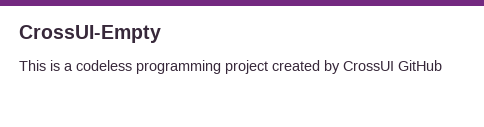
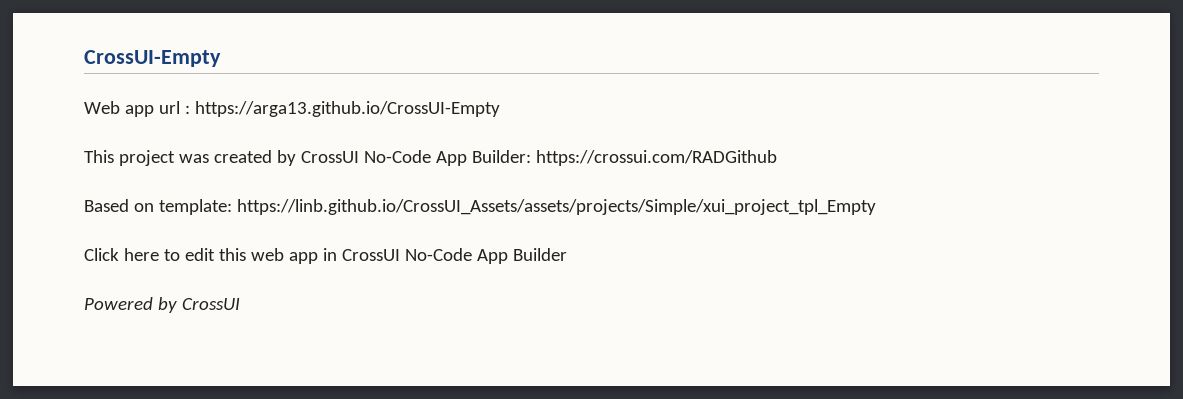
[19,60,442,74] This is a codeless programming project created by CrossUI GitHub -> [84,101,500,117] [84,150,777,166] [84,199,876,215] [84,248,567,264] [84,297,240,313] Web app url : https://arga13.github.io/CrossUI-Empty // This project was created by CrossUI No-Code App Builder: https://crossui.com/RADGithub // Based on template: https://linb.github.io/CrossUI_Assets/assets/projects/Simple/xui_project_tpl_Empty // Click here to edit this web app in CrossUI No-Code App Builder // Powered by CrossUI

